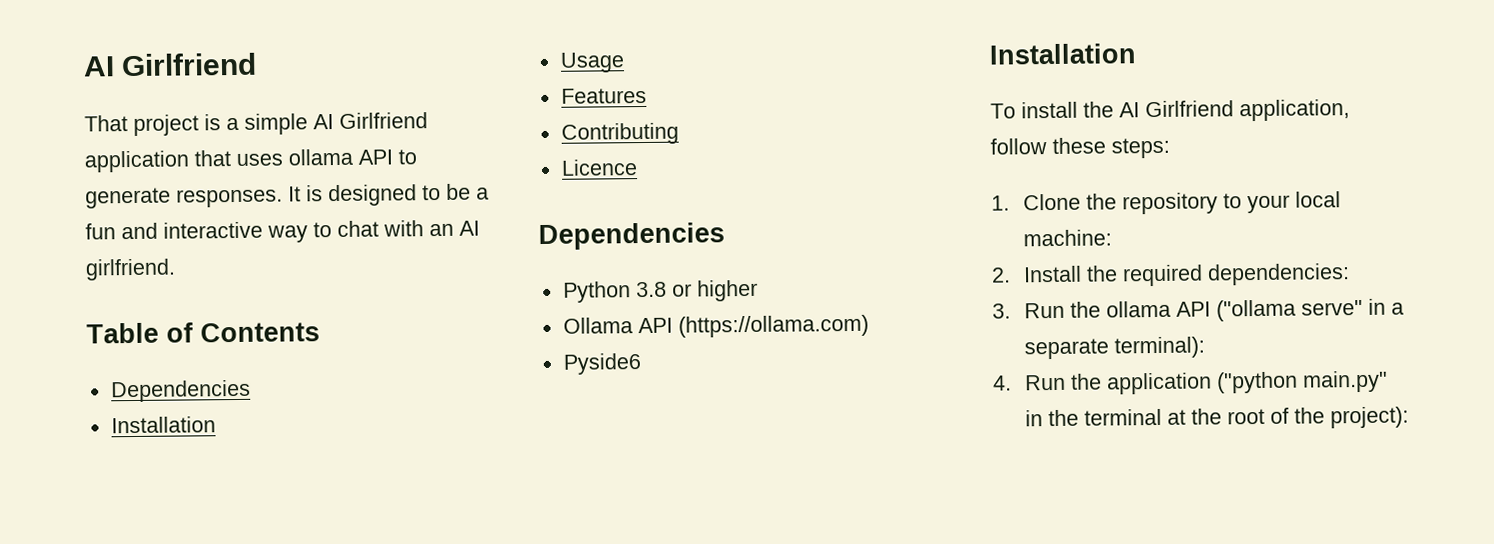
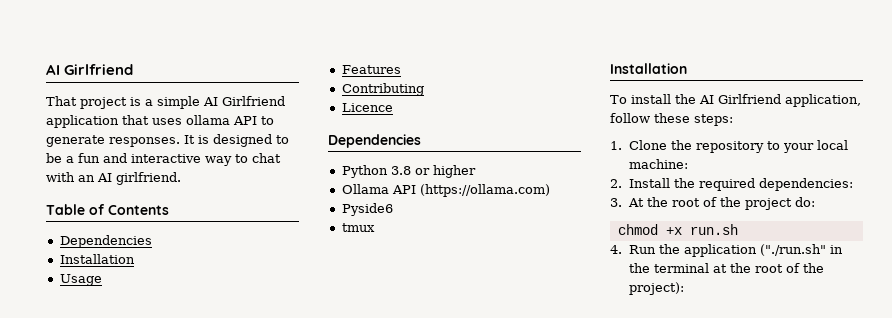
(641, 364) none -> [341,223,375,232] // tmux
[1023,298,1404,322] [1023,336,1205,360] Run the ollama API ("ollama serve" in a separate terminal): -> [627,197,815,210] [617,224,738,235] At the root of the project do: // chmod +x run.sh
[1216,370,1388,394] ("python main.py" -> [759,244,826,256] ("./run.sh"

